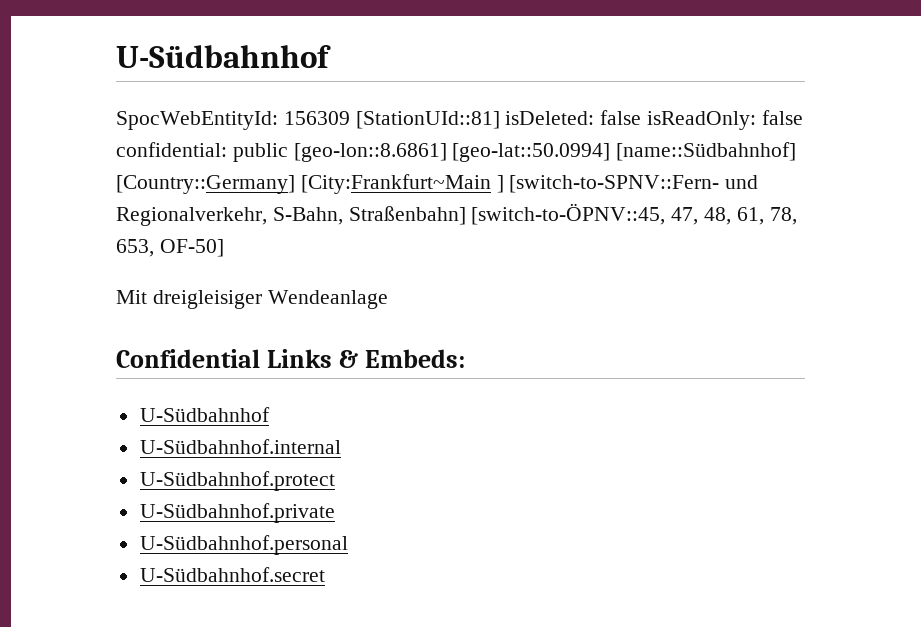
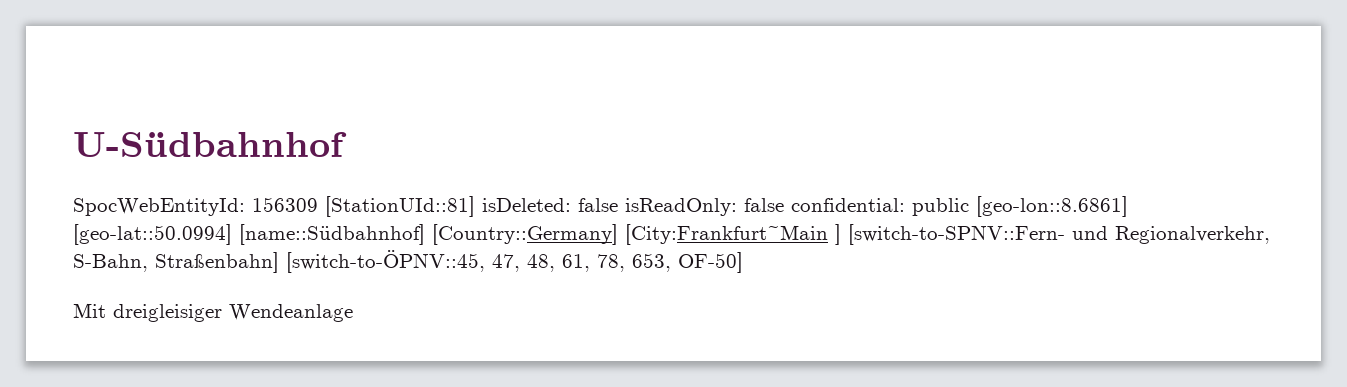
[116,349,466,368] [139,407,270,422] [139,439,341,454] [139,471,335,491] [139,503,335,523] [139,535,348,555] [139,567,325,582] // Confidential Links & Embeds: // U-Südbahnhof // U-Südbahnhof.internal // U-Südbahnhof.protect // U-Südbahnhof.private // U-Südbahnhof.personal // U-Südbahnhof.secret -> (353, 313) none

